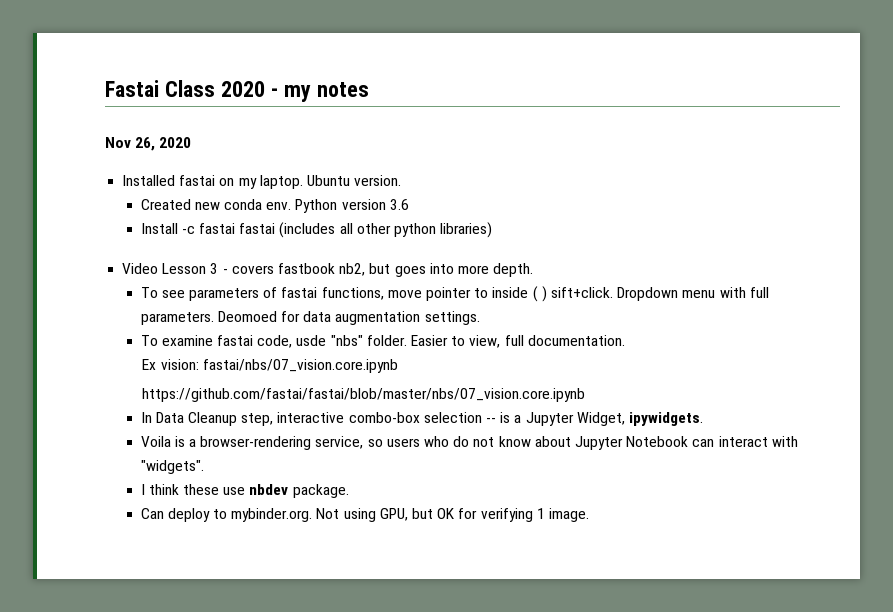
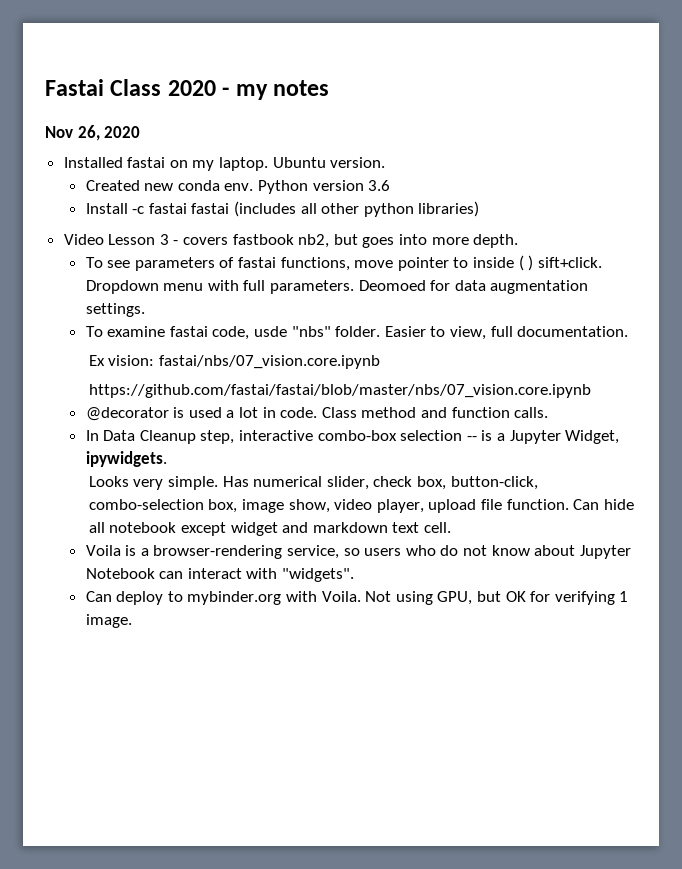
(586, 395) none -> [85,407,549,421] // @decorator is used a lot in code. Class method and function calls.
(703, 419) none -> [88,476,538,490] [88,499,634,513] [88,522,451,536] // Looks very simple. Has numerical slider, check box, button-click, combo-selection box, image show, video player, upload file function. Can hide all notebook except widget and markdown text cell.
[140,484,349,498] // I think these use nbdev package. -> (354, 575) none
[231,508,313,522] mybinder.org. -> [187,591,361,605] mybinder.org with Voila.

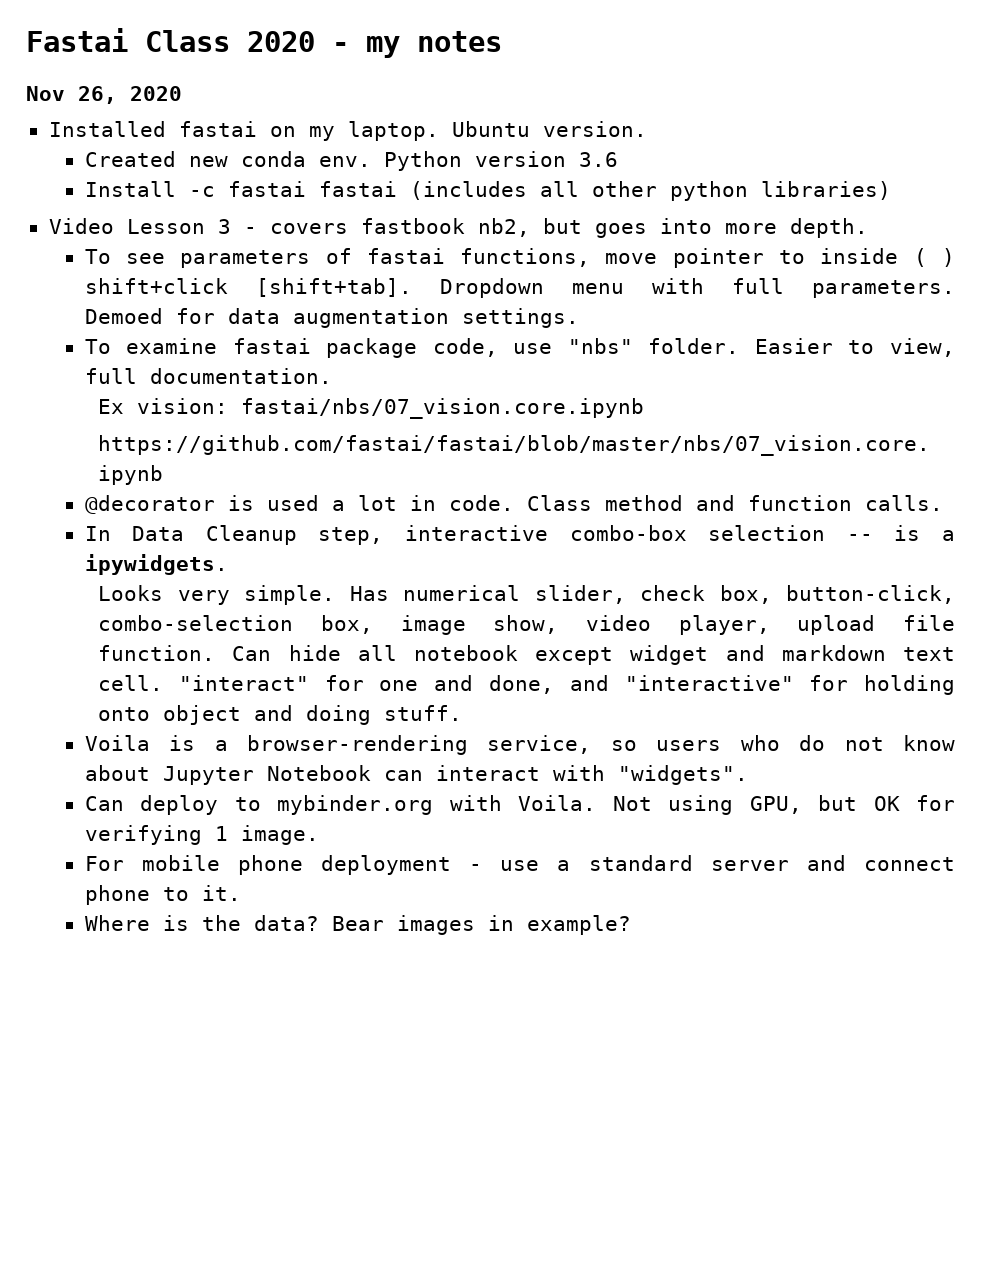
[537,257,602,268] sift+click. -> [84,278,412,297] shift+click [shift+tab].
[358,280,426,291] Deomoed -> [84,308,163,324] Demoed
[212,326,287,340] code, usde -> [326,338,553,358] package code, use
[509,430,620,444] Jupyter Widget, -> (955, 535) none
(451, 527) none -> [178,675,955,695] [98,705,463,725] "interact" for one and done, and "interactive" for holding onto object and doing stuff.
(132, 621) none -> [84,855,955,875] [84,885,241,905] [84,915,631,935] // For mobile phone deployment - use a standard server and connect phone to it. // Where is the data? Bear images in example?

